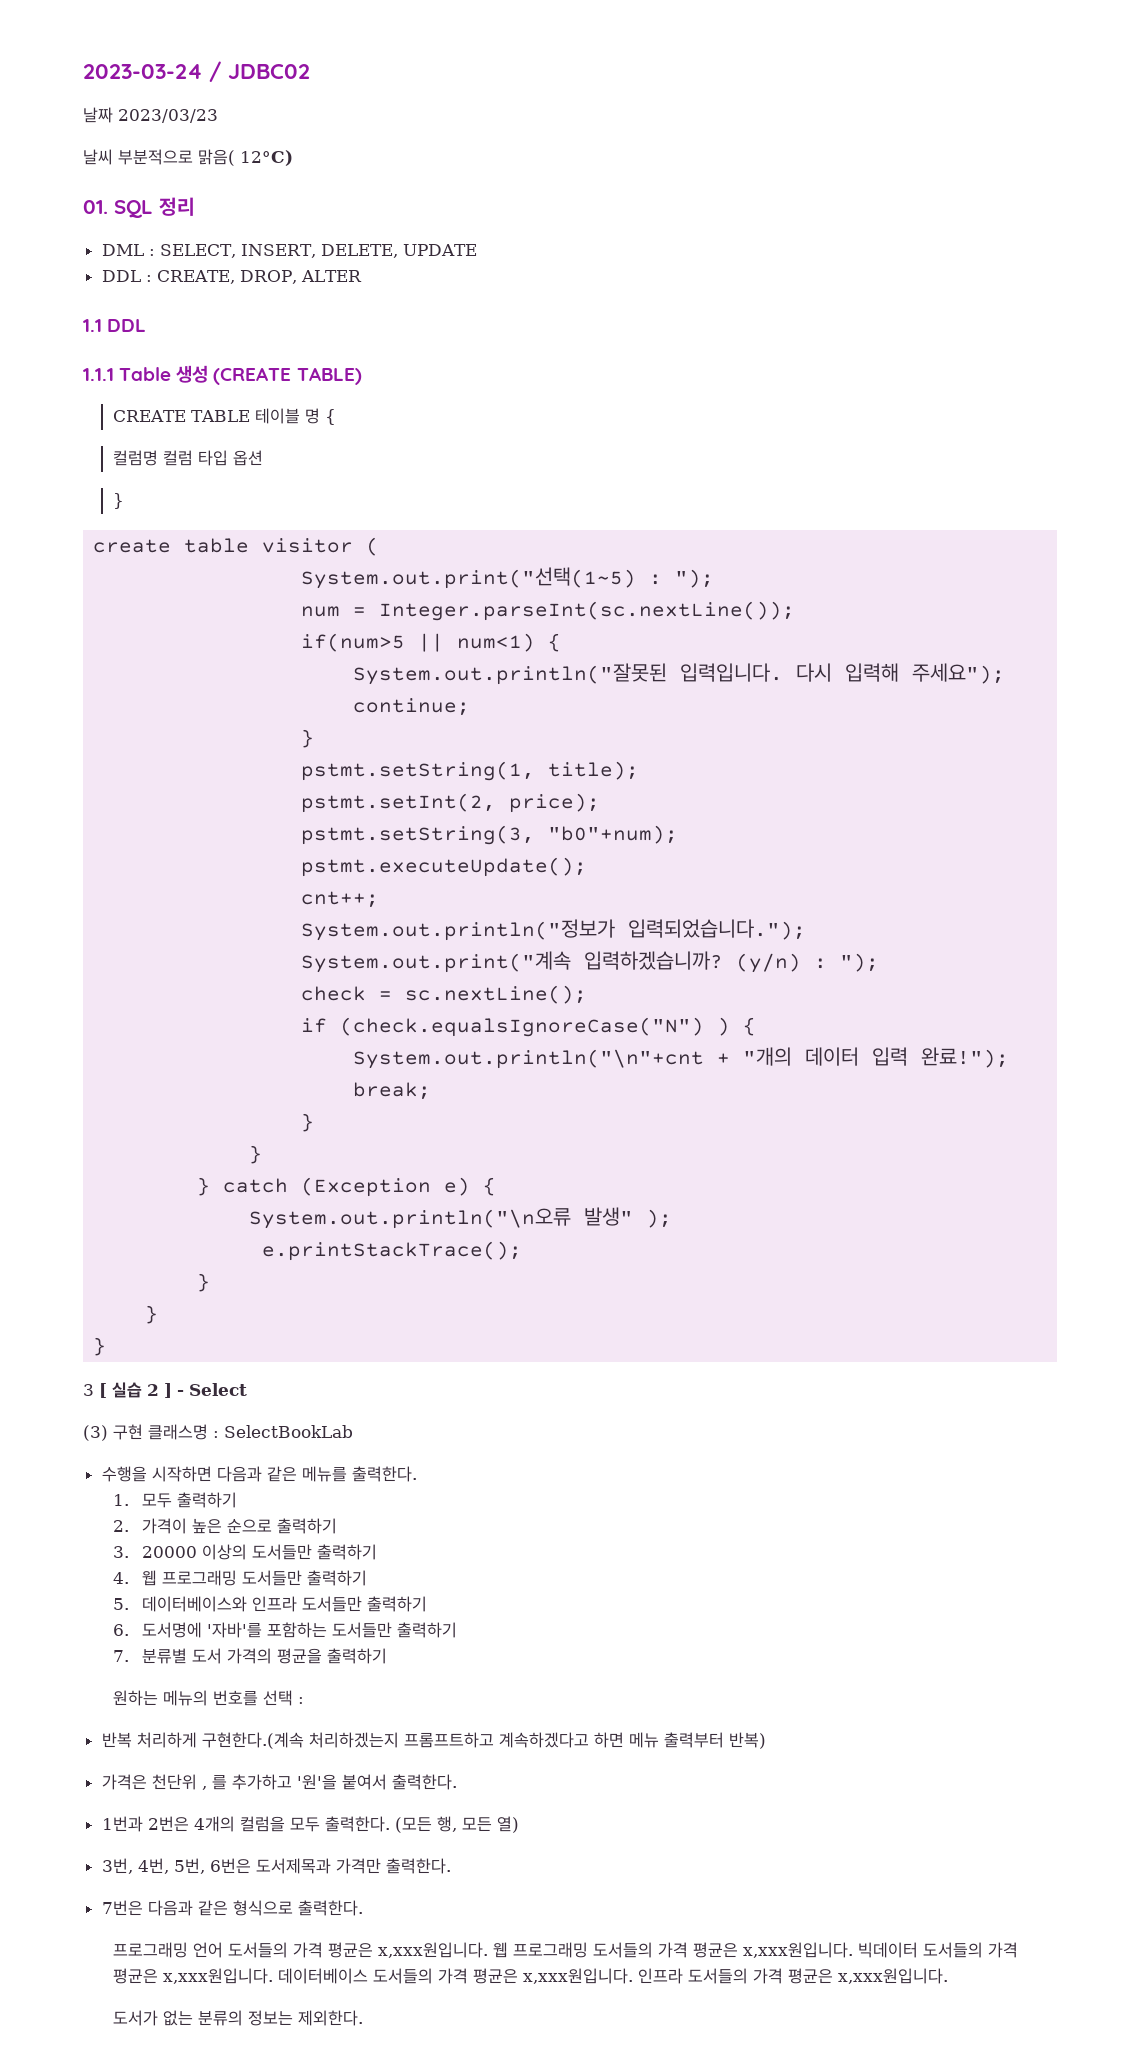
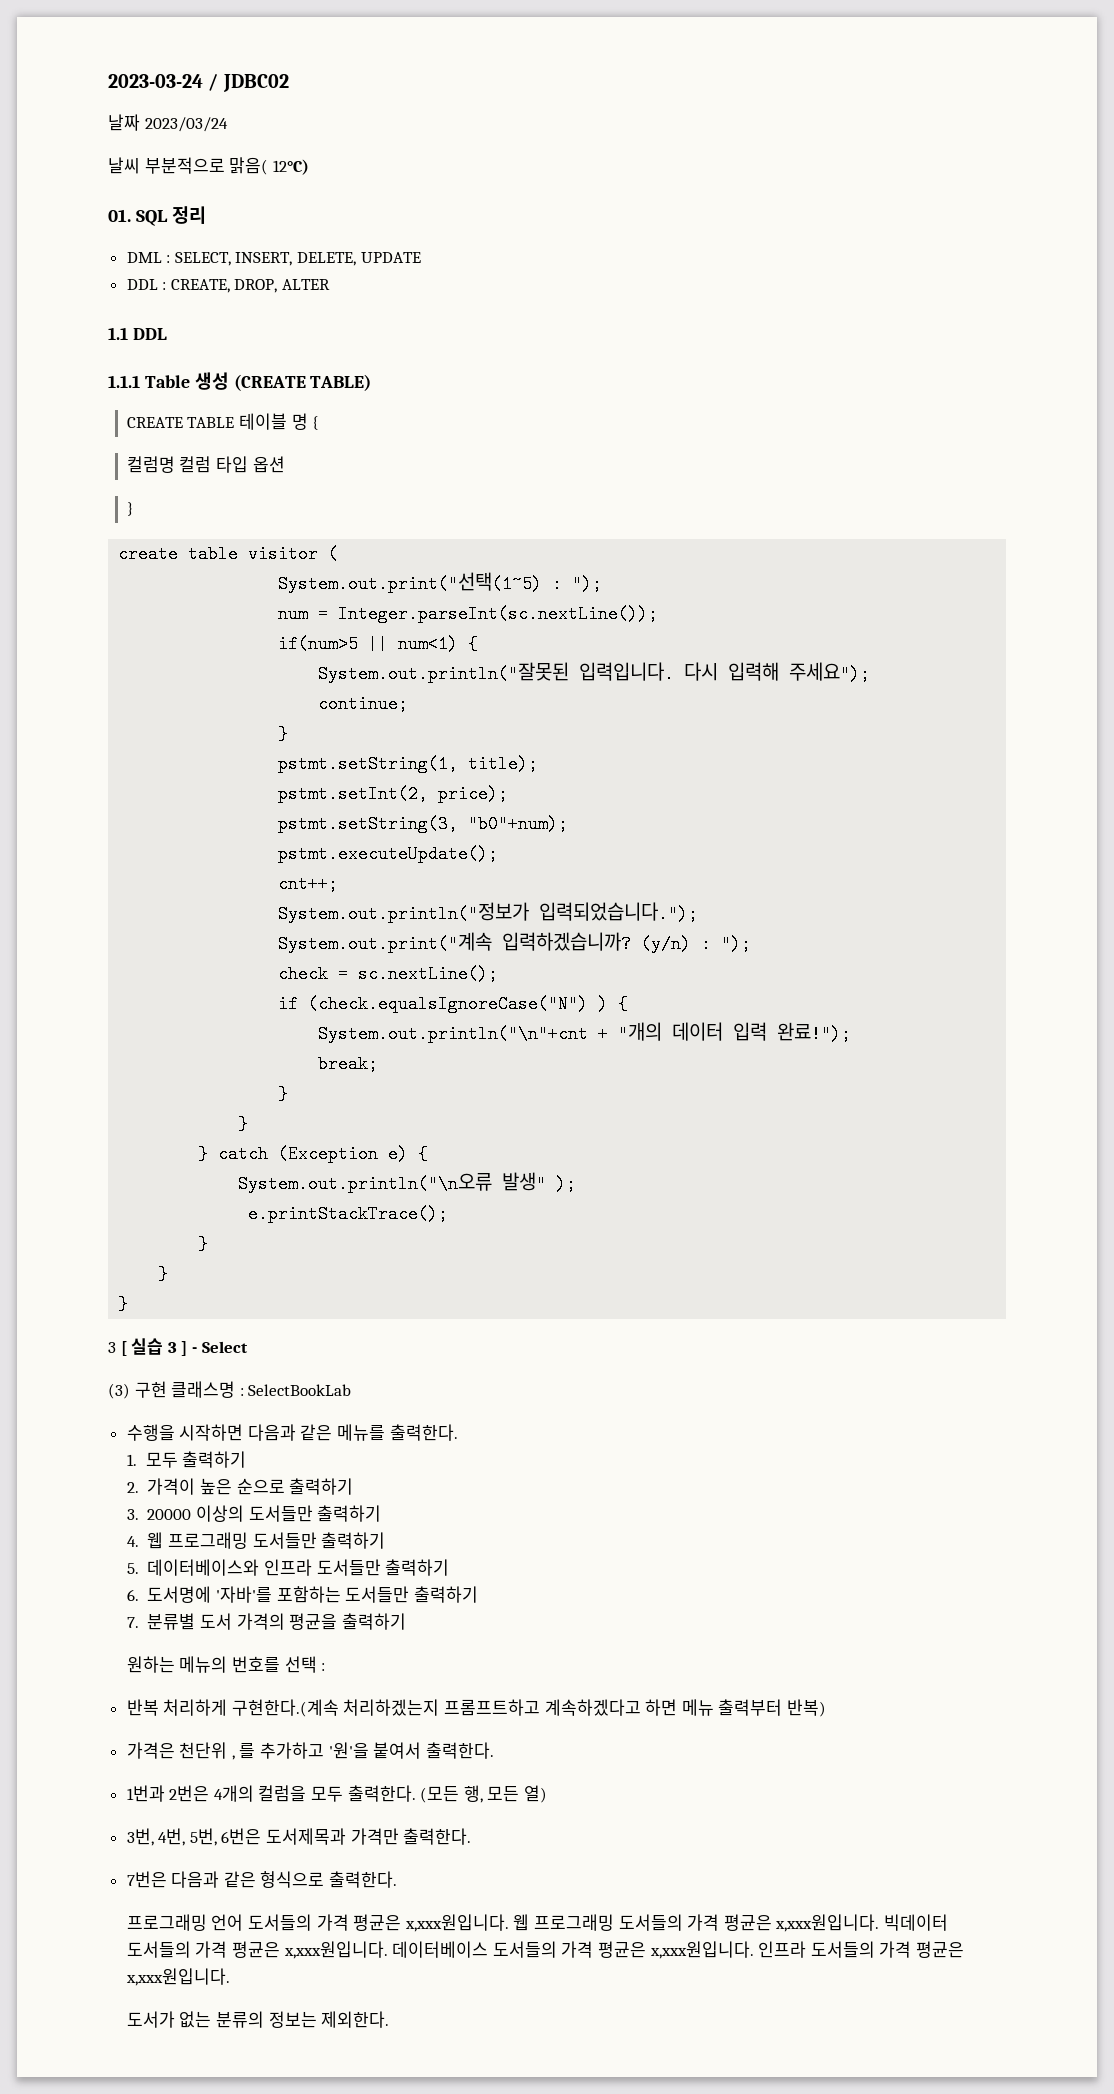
[118,109,218,123] 2023/03/23 -> [144,117,228,132] 2023/03/24
[147,1384,159,1396] 2 -> [167,1342,177,1353] 3

